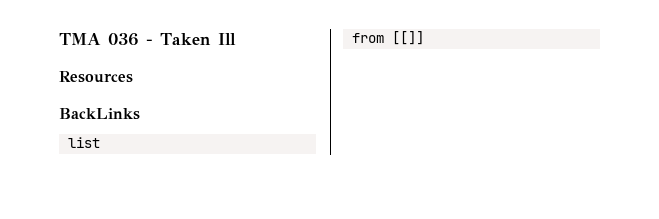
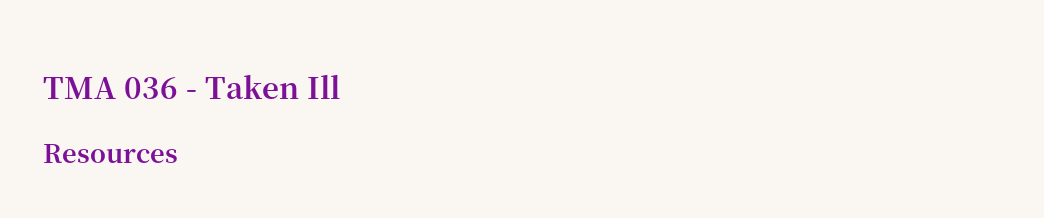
[59,108,140,120] [67,137,100,148] [351,31,424,45] // BackLinks // list // from [[]] -> (178, 153) none

